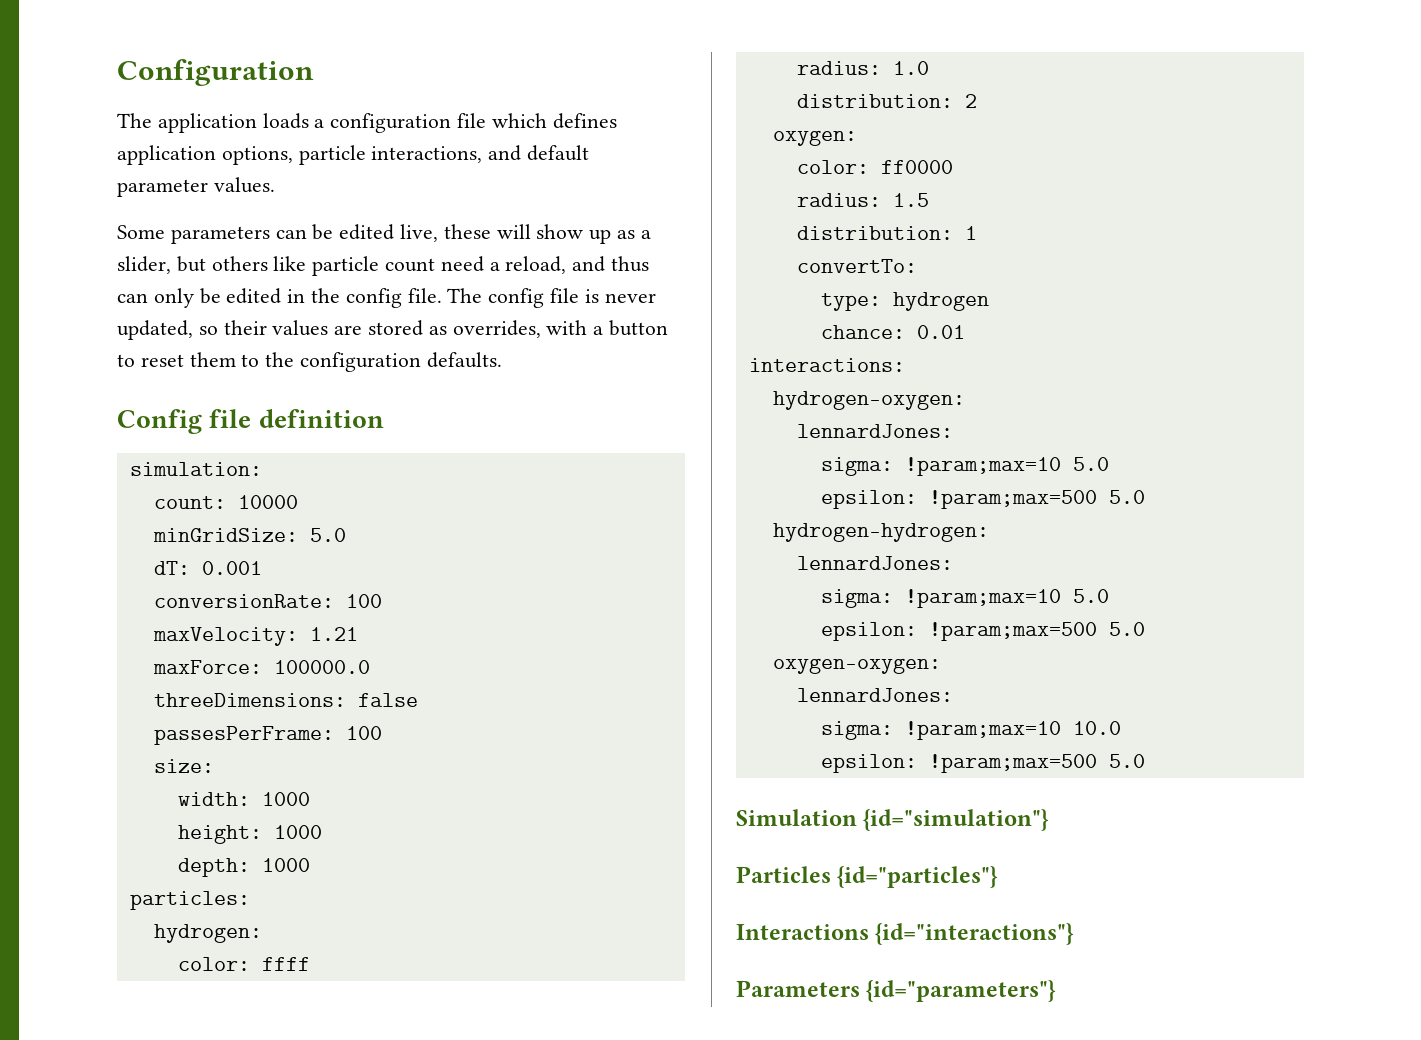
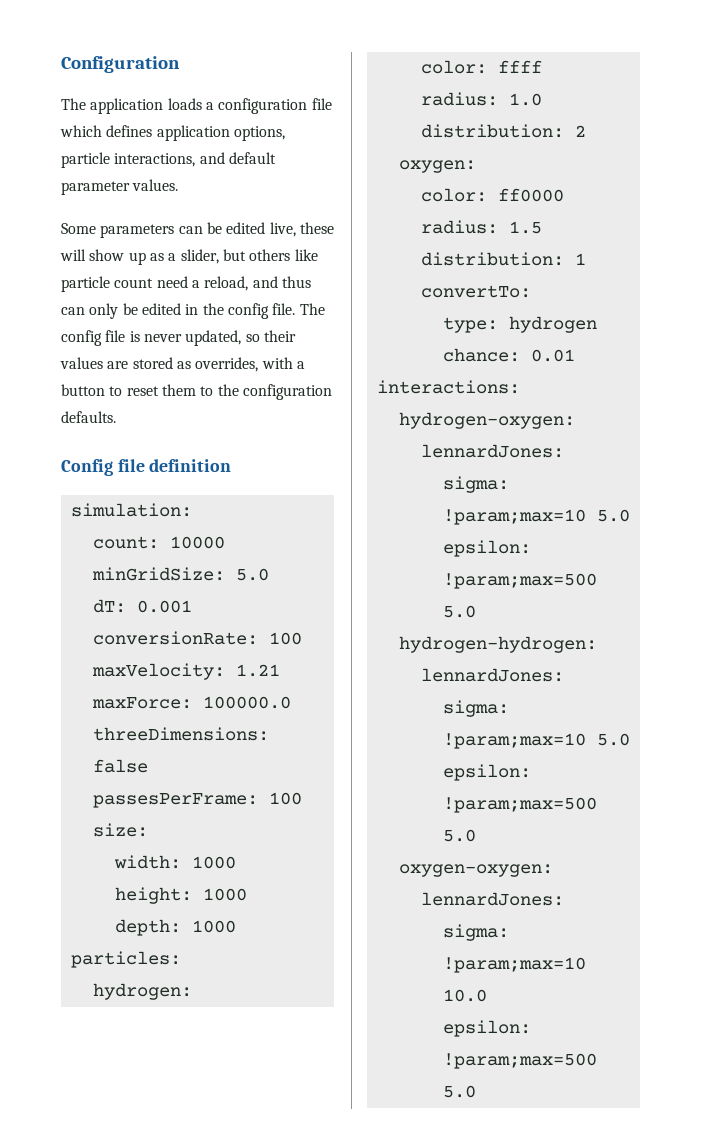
[736,809,1050,831] [736,866,999,888] [736,923,1075,945] [736,980,1057,1002] // Simulation {id="simulation"} // Particles {id="particles"} // Interactions {id="interactions"} // Parameters {id="parameters"} -> (476, 1091) none

